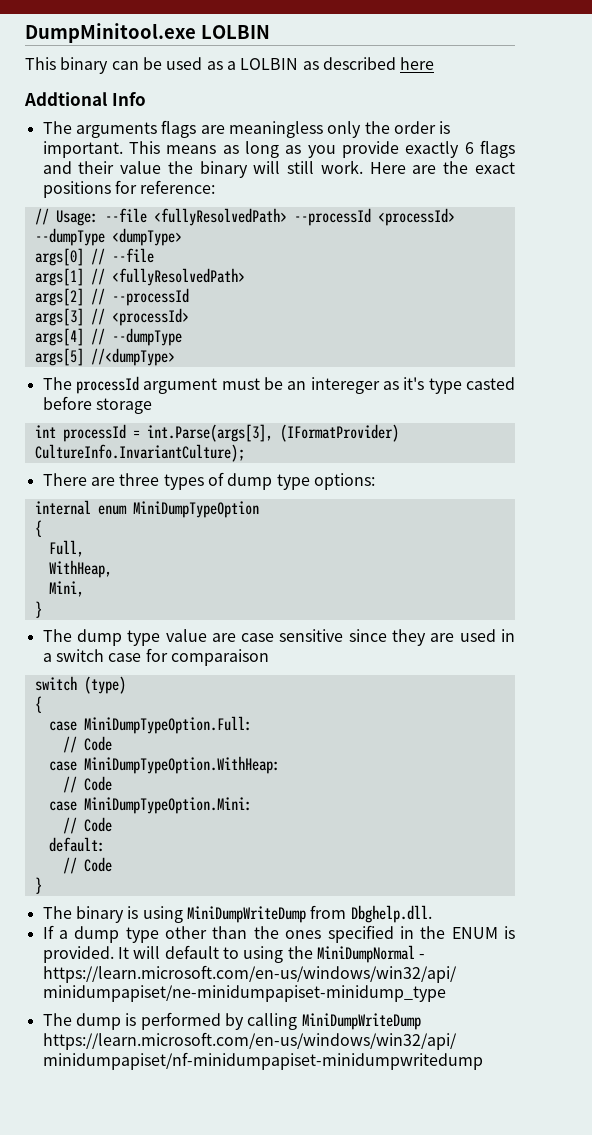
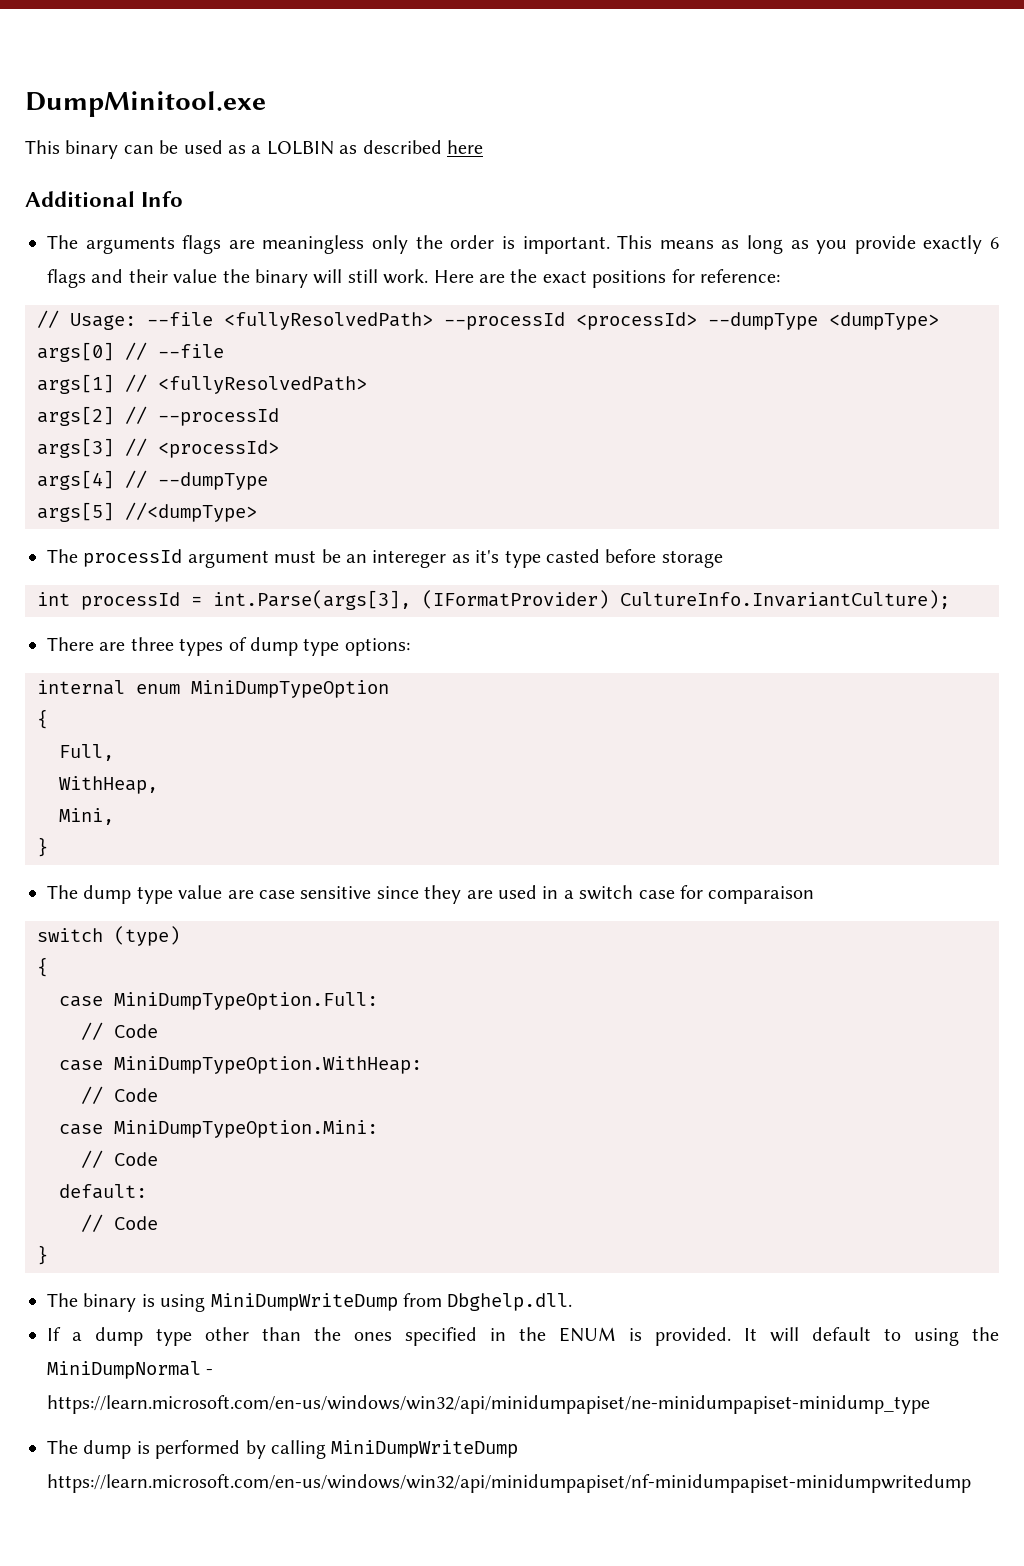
[200,25,270,39] LOLBIN -> (266, 104) none
[24,92,107,106] Addtional -> [25,191,135,207] Additional

